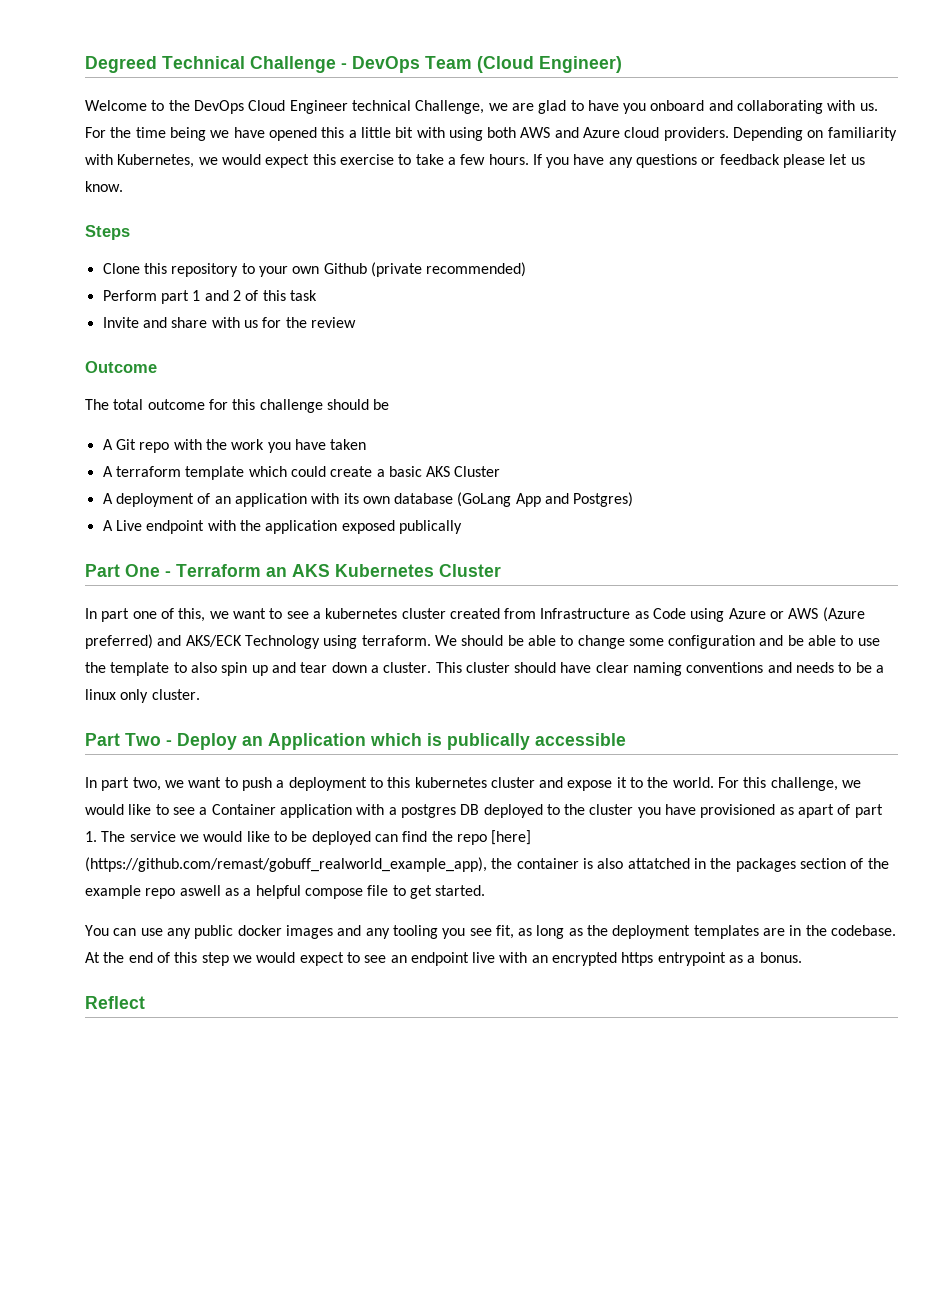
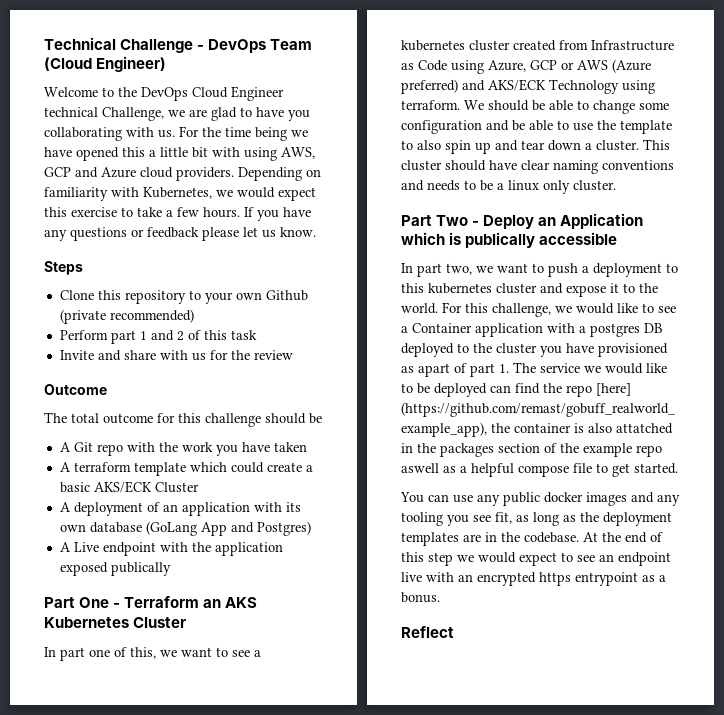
[85,56,157,73] Degreed -> (44, 43) none
[650,100,733,111] onboard and -> (310, 115) none
[487,127,551,138] both AWS -> [281,147,315,159] [44,167,71,177] AWS, GCP
[426,466,451,477] AKS -> [93,481,152,493] AKS/ECK
[728,608,766,619] Azure -> [488,60,557,72] Azure, GCP

